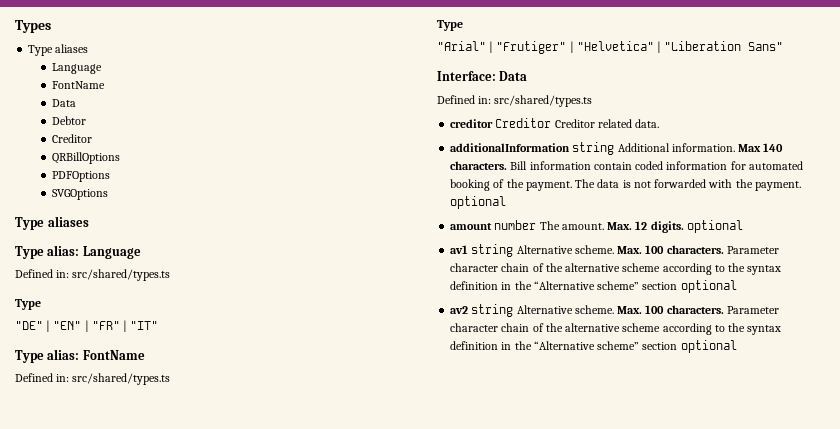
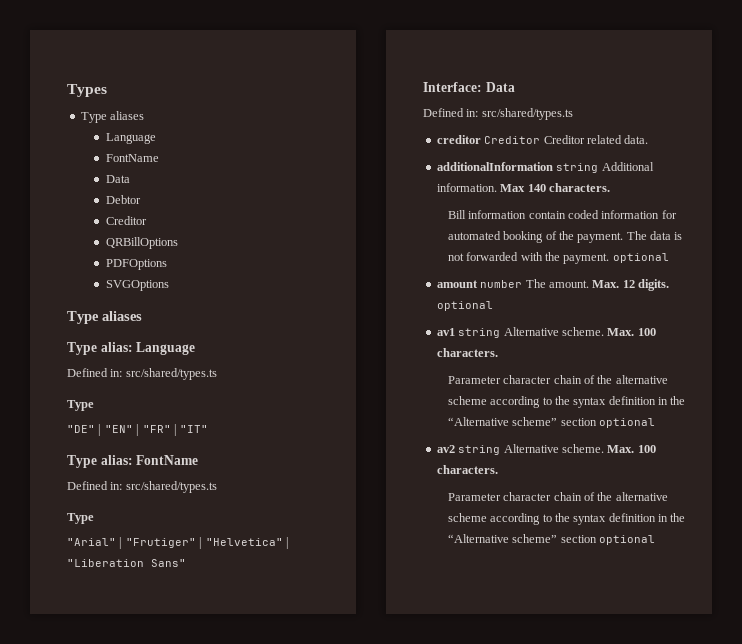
(508, 165) none -> (610, 187) //
(724, 249) none -> (498, 352) //
(724, 309) none -> (498, 469) //

